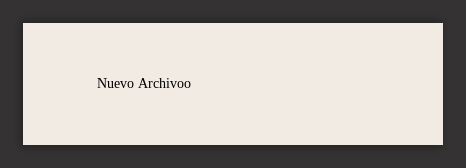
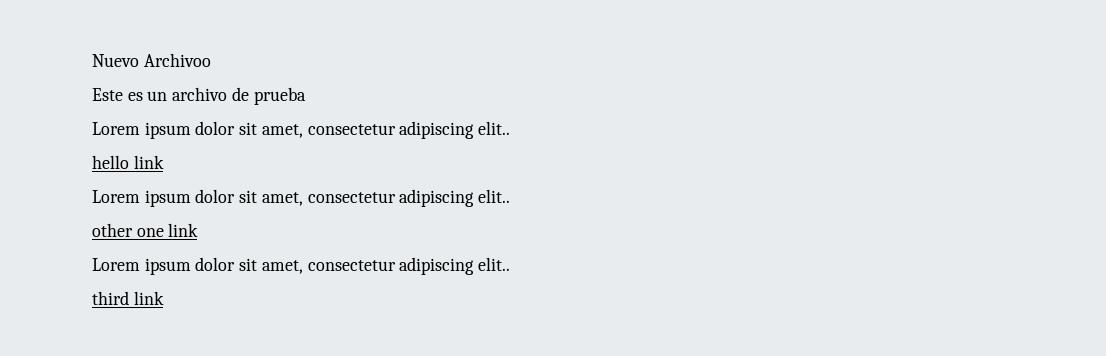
(191, 83) none -> [92,87,306,105] [92,121,511,139] [92,155,164,169] [92,189,511,207] [92,223,199,237] [92,257,511,275] [92,291,164,305] // Este es un archivo de prueba // Lorem ipsum dolor sit amet, consectetur adipiscing elit.. // hello link // Lorem ipsum dolor sit amet, consectetur adipiscing elit.. // other one link // Lorem ipsum dolor sit amet, consectetur adipiscing elit.. // third link

